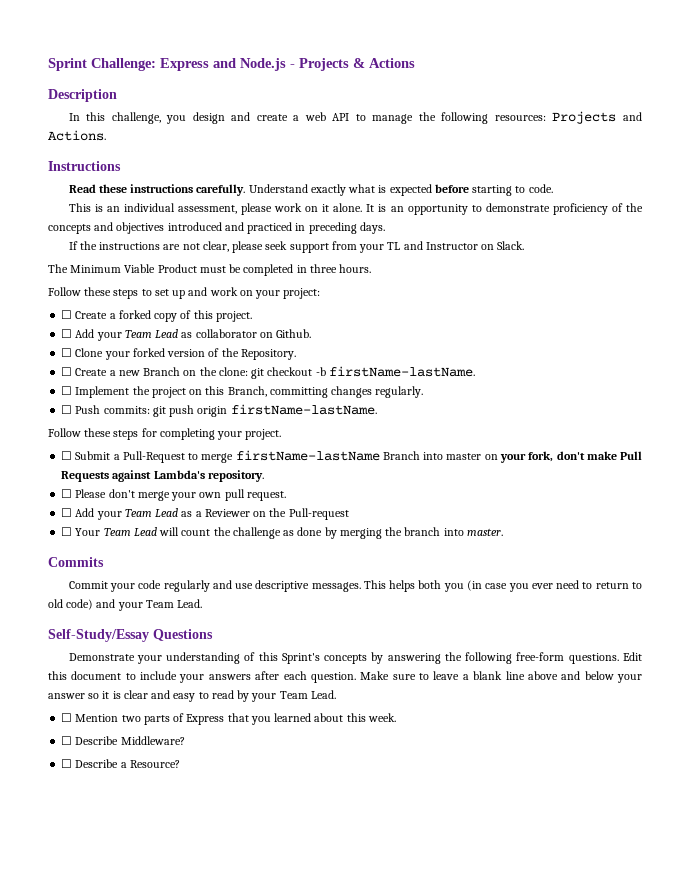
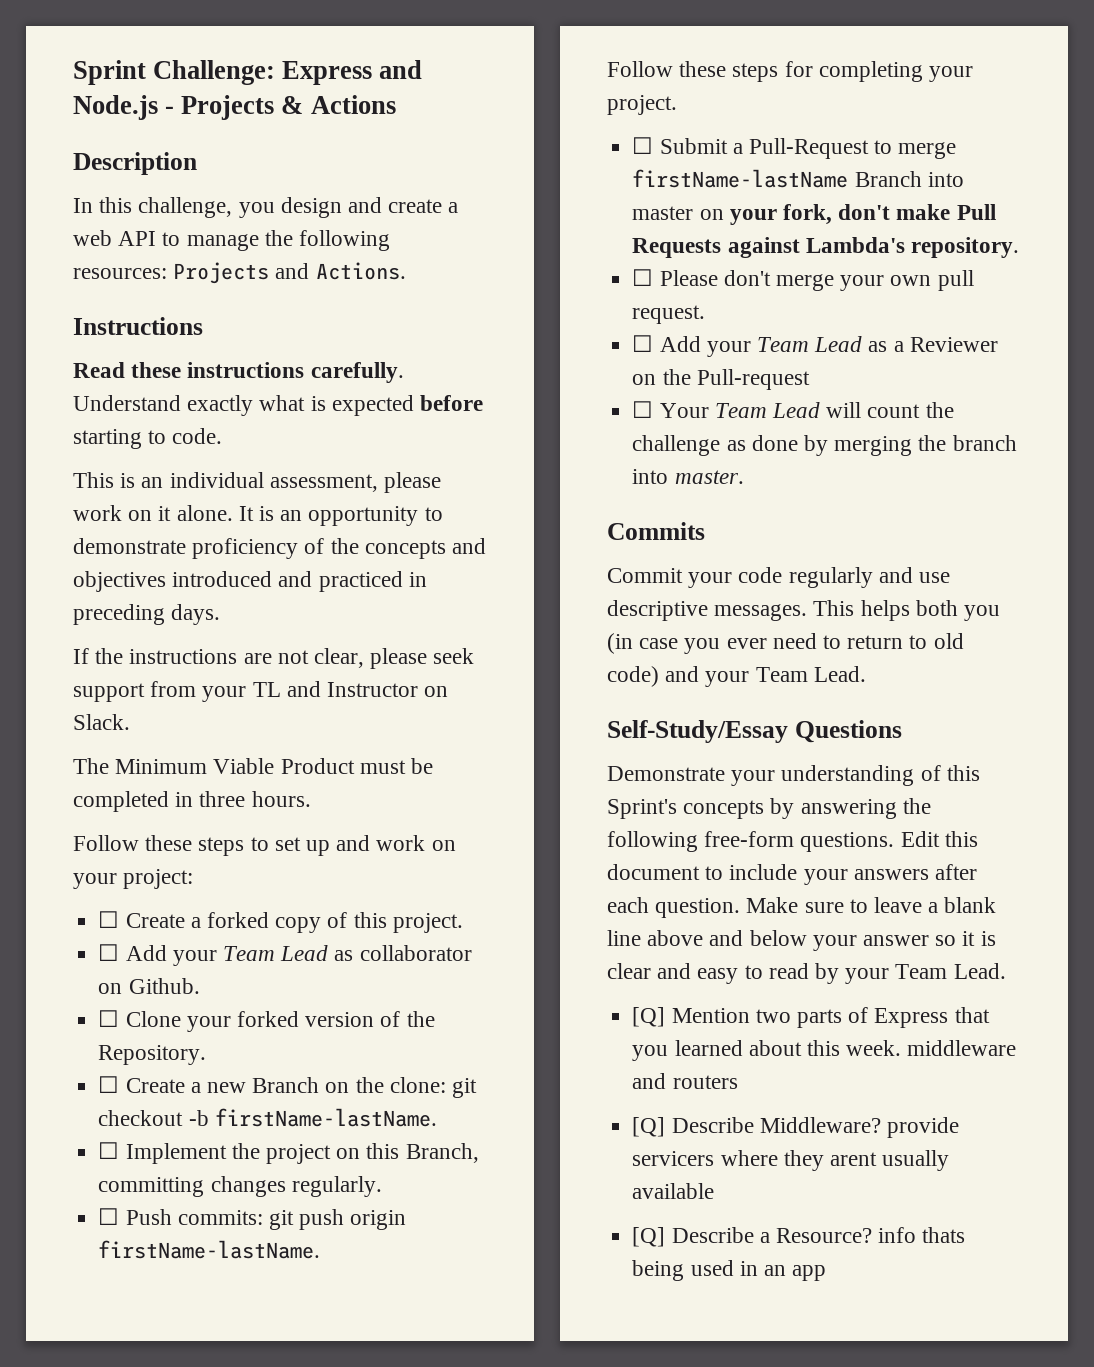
[61,713,73,722] ☐ -> [632,1007,666,1027] [Q]
[61,736,185,745] [61,759,180,768] // ☐ Describe Middleware? // ☐ Describe a Resource? -> [907,1040,1017,1056] [632,1073,738,1089] [632,1117,959,1138] [632,1150,950,1171] [632,1183,715,1199] [632,1227,966,1247] [632,1260,827,1281] middleware and routers // [Q] Describe Middleware? provide servicers where they arent usually available // [Q] Describe a Resource? info thats being used in an app

